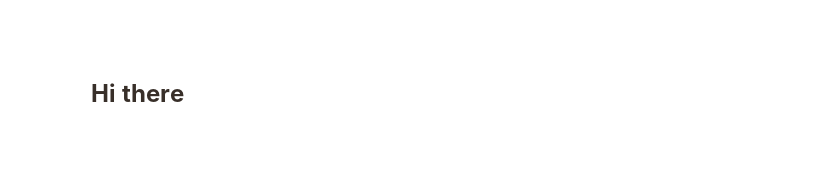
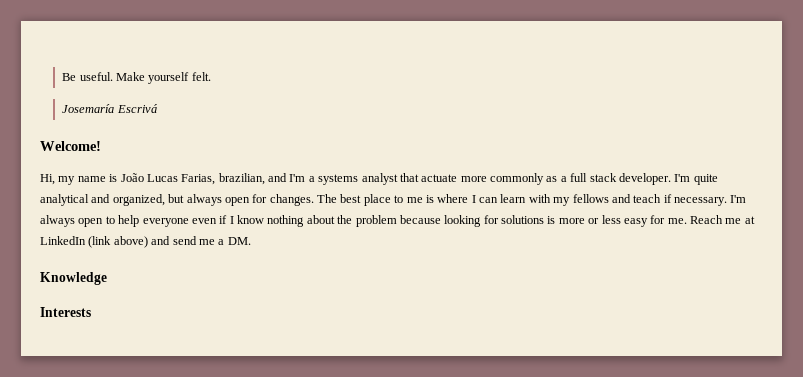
[91,83,185,102] Hi there -> [62,72,211,84] [62,104,157,113] [40,141,101,151] [40,173,718,185] [40,194,747,206] [40,215,755,227] [40,236,251,248] [40,272,107,285] [40,307,91,317] Be useful. Make yourself felt. // Josemaría Escrivá // Welcome! // Hi, my name is João Lucas Farias, brazilian, and I'm a systems analyst that actuate more commonly as a full stack developer. I'm quite analytical and organized, but always open for changes. The best place to me is where I can learn with my fellows and teach if necessary. I'm always open to help everyone even if I know nothing about the problem because looking for solutions is more or less easy for me. Reach me at LinkedIn (link above) and send me a DM. // Knowledge // Interests

